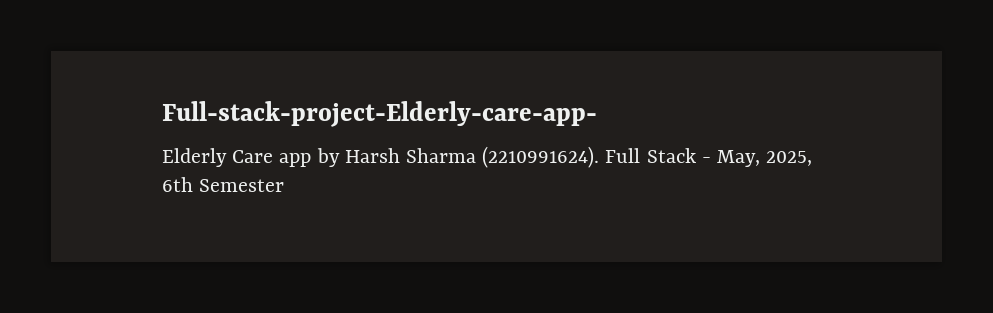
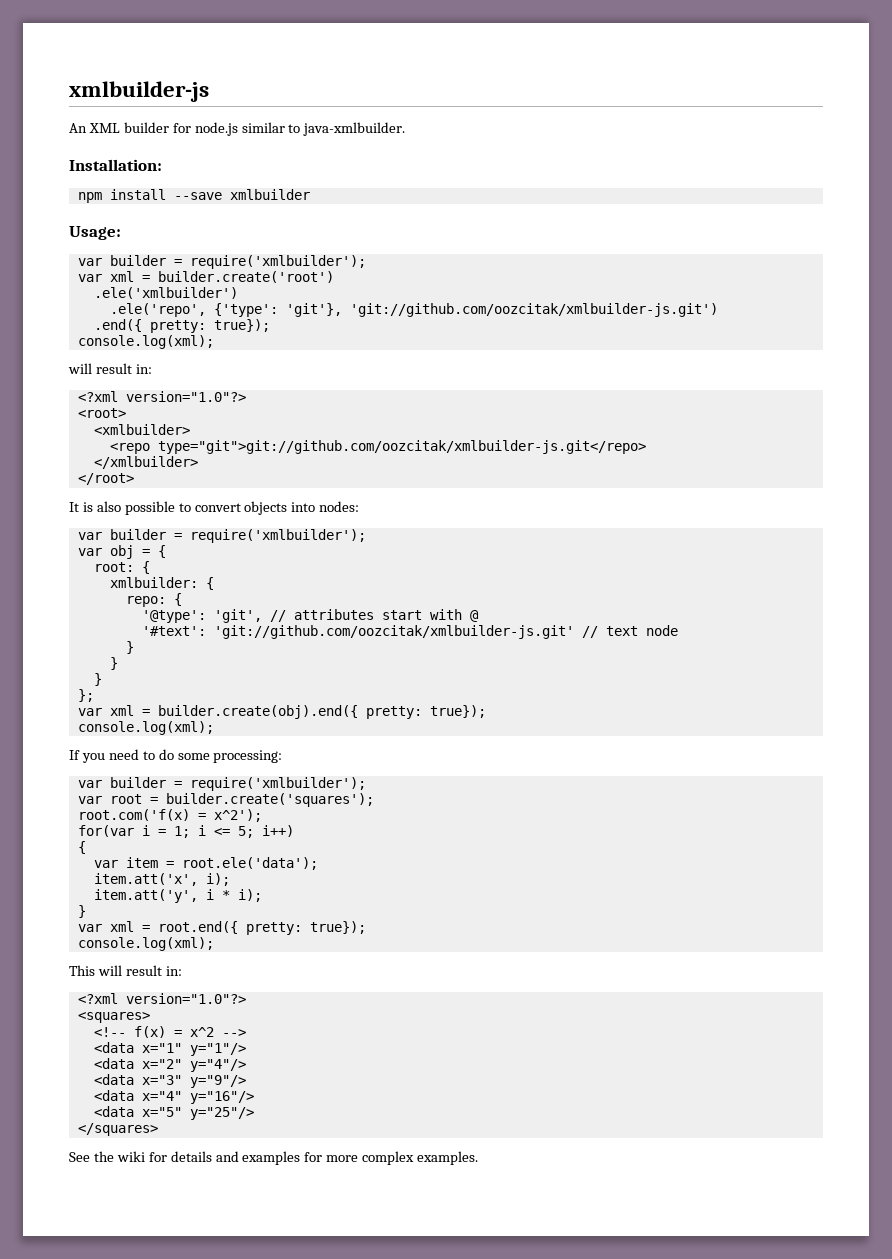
[162,101,597,127] [162,146,813,168] [162,177,285,192] Full-stack-project-Elderly-care-app- // Elderly Care app by Harsh Sharma (2210991624). Full Stack - May, 2025, 6th Semester -> [69,81,209,102] [69,122,406,136] [69,159,162,171] [77,189,310,203] [69,226,121,240] [77,255,366,269] [77,271,334,283] [93,287,238,299] [109,303,718,317] [93,319,270,333] [77,335,214,349] [68,363,152,374] [77,391,246,402] [77,408,126,418] [93,424,190,435] [109,440,646,454] [93,456,198,469] [77,473,134,485] [69,501,360,515] [77,529,366,543] [77,545,166,559] [93,561,150,574] [109,577,214,590] [125,593,182,607] [141,609,479,623] [141,625,678,639] [125,641,134,654] [109,657,118,670] [93,673,102,686] [77,689,94,702] [77,705,486,719] [77,721,214,735] [69,749,283,763] [77,777,366,791] [77,793,374,807] [77,809,262,822] [77,825,294,838] [77,841,86,854] [93,857,318,870] [93,873,230,886] [93,889,262,903] [77,905,86,918] [77,921,366,935] [77,937,214,951] [69,965,182,976] [77,993,246,1004] [77,1012,150,1023] [93,1026,246,1038] [93,1042,246,1056] [93,1058,246,1072] [93,1074,246,1088] [93,1090,254,1104] [93,1106,254,1120] [77,1123,158,1136] [69,1151,479,1165] xmlbuilder-js // An XML builder for node.js similar to java-xmlbuilder. // Installation: // npm install --save xmlbuilder // Usage: // var builder = require('xmlbuilder'); // var xml = builder.create('root') // .ele('xmlbuilder') // .ele('repo', {'type': 'git'}, 'git://github.com/oozcitak/xmlbuilder-js.git') // .end({ pretty: true}); // console.log(xml); // will result in: // <?xml version="1.0"?> // <root> // <xmlbuilder> // <repo type="git">git://github.com/oozcitak/xmlbuilder-js.git</repo> // </xmlbuilder> // </root> // It is also possible to convert objects into nodes: // var builder = require('xmlbuilder'); // var obj = { // root: { // xmlbuilder: { // repo: { // '@type': 'git', // attributes start with @ // '#text': 'git://github.com/oozcitak/xmlbuilder-js.git' // text node // } // } // } // }; // var xml = builder.create(obj).end({ pretty: true}); // console.log(xml); // If you need to do some processing: // var builder = require('xmlbuilder'); // var root = builder.create('squares'); // root.com('f(x) = x^2'); // for(var i = 1; i <= 5; i++) // { // var item = root.ele('data'); // item.att('x', i); // item.att('y', i * i); // } // var xml = root.end({ pretty: true}); // console.log(xml); // This will result in: // <?xml version="1.0"?> // <squares> // <!-- f(x) = x^2 --> // <data x="1" y="1"/> // <data x="2" y="4"/> // <data x="3" y="9"/> // <data x="4" y="16"/> // <data x="5" y="25"/> // </squares> // See the wiki for details and examples for more complex examples.

